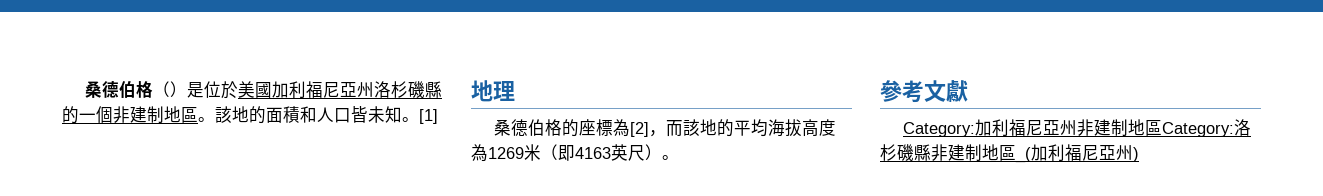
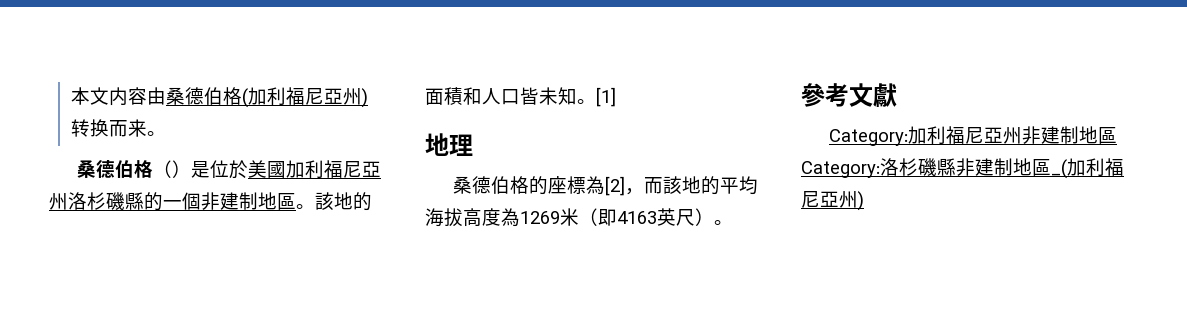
(84, 89) none -> [70,87,368,108] [70,119,166,137] 本文内容由桑德伯格(加利福尼亞州)转换而来。 //

